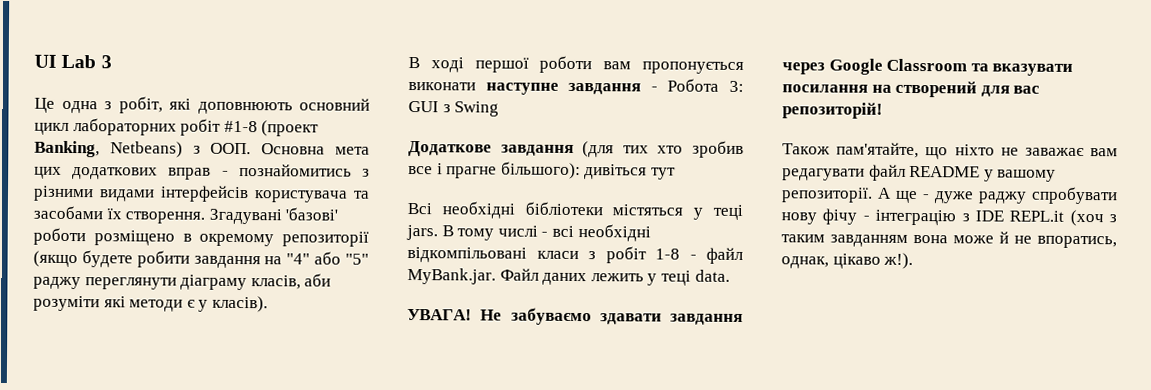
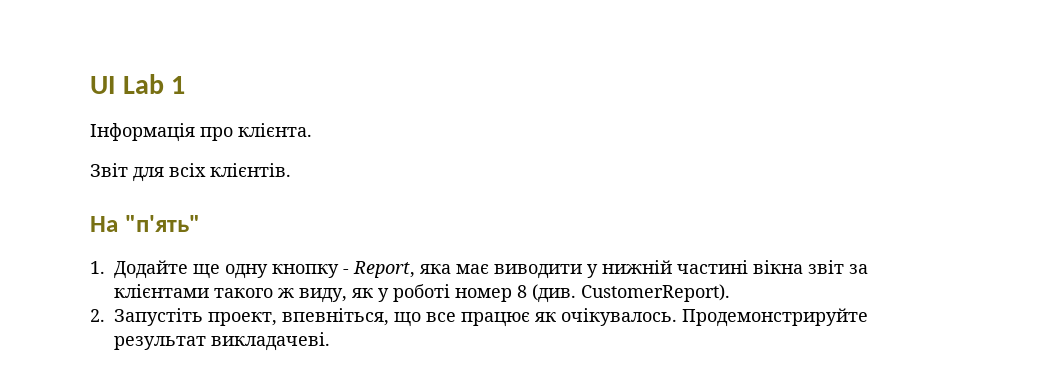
[100,55,112,69] [34,96,370,115] [34,118,320,137] [34,140,371,158] [34,163,370,180] [33,185,370,203] [33,205,339,225] [33,227,369,247] [33,250,369,269] [33,273,332,291] [33,295,268,313] [408,55,744,74] [408,78,744,95] [408,101,500,117] [408,140,744,158] [408,161,676,180] [407,201,743,220] [406,224,651,242] [407,246,744,264] [407,268,730,286] [407,307,743,326] [782,58,1074,76] [782,80,1041,98] [782,102,883,119] [782,142,1118,160] [782,164,1057,182] [781,186,1118,205] [781,208,1117,227] [781,231,1117,249] [781,252,914,270] 3 // Це одна з робіт, які доповнюють основний цикл лабораторних робіт #1-8 (проект Banking, Netbeans) з ООП. Основна мета цих додаткових вправ - познайомитись з різними видами інтерфейсів користувача та засобами їх створення. Згадувані 'базові' роботи розміщено в окремому репозиторії (якщо будете робити завдання на "4" або "5" раджу переглянути діаграму класів, аби розуміти які методи є у класів). // В ході першої роботи вам пропонується виконати наступне завдання - Робота 3: GUI з Swing // Додаткове завдання (для тих хто зробив все і прагне більшого): дивіться тут // Всі необхідні бібліотеки містяться у теці jars. В тому числі - всі необхідні відкомпільовані класи з робіт 1-8 - файл MyBank.jar. Файл даних лежить у теці data. // УВАГА! Не забуваємо здавати завдання через Google Classroom та вказувати посилання на створений для вас репозиторій! // Також пам'ятайте, що ніхто не заважає вам редагувати файл README у вашому репозиторії. А ще - дуже раджу спробувати нову фічу - інтеграцію з IDE REPL.it (хоч з таким завданням вона може й не впоратись, однак, цікаво ж!). -> [171,76,186,94] [90,123,312,142] [90,163,291,182] [90,215,200,232] [90,260,868,279] [114,284,730,303] [90,308,868,327] [114,332,330,351] 1 // Інформація про клієнта. // Звіт для всіх клієнтів. // На "п'ять" // 1. Додайте ще одну кнопку - Report, яка має виводити у нижній частині вікна звіт за клієнтами такого ж виду, як у роботі номер 8 (див. CustomerReport). // 2. Запустіть проект, впевніться, що все працює як очікувалось. Продемонстрируйте результат викладачеві.

